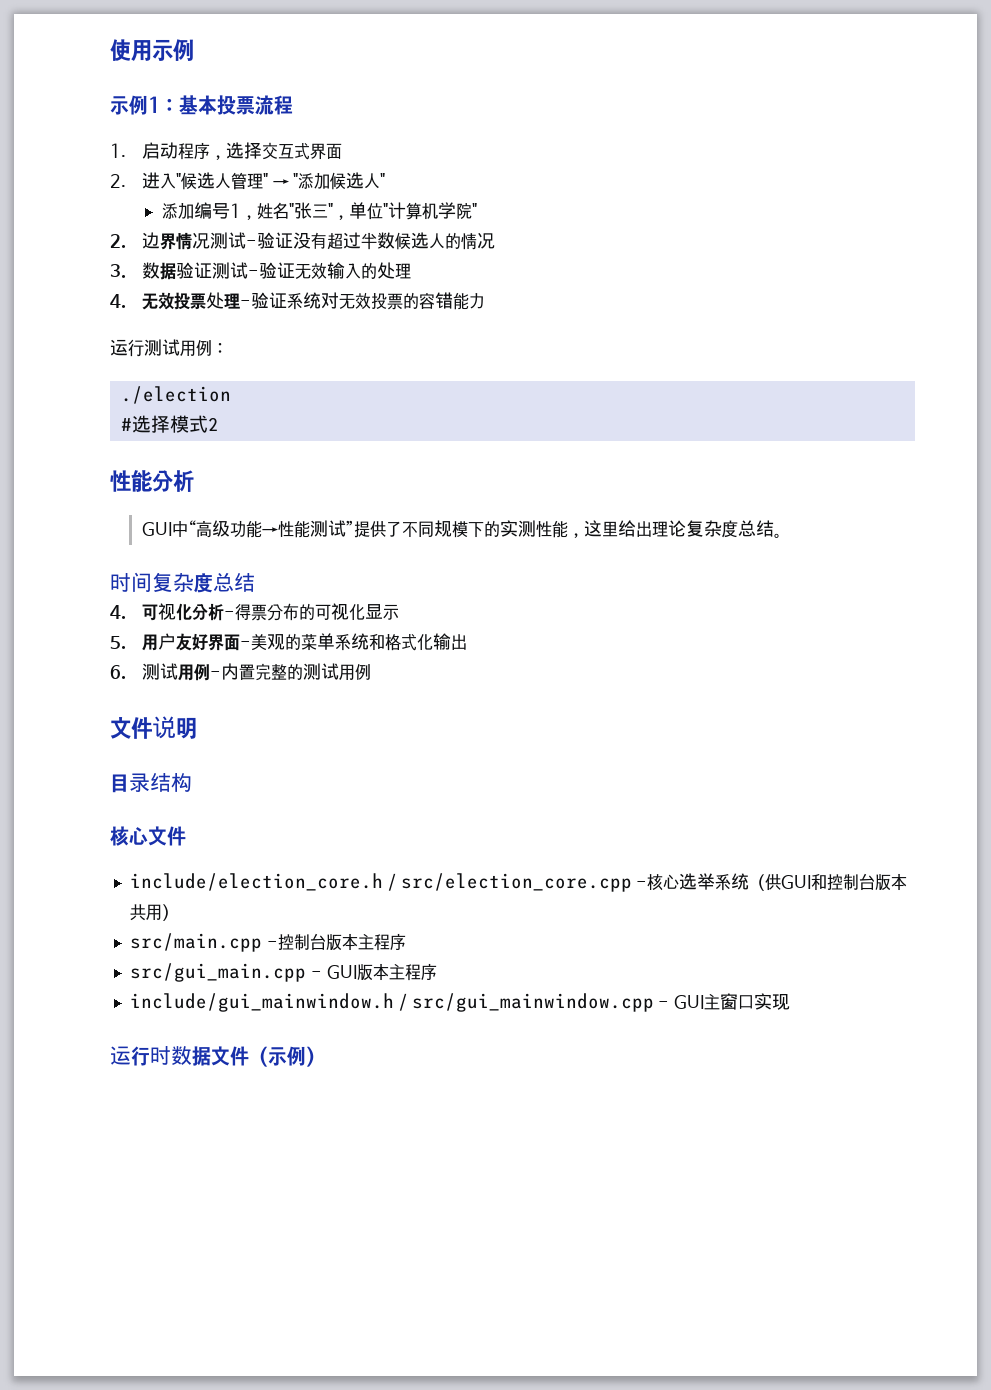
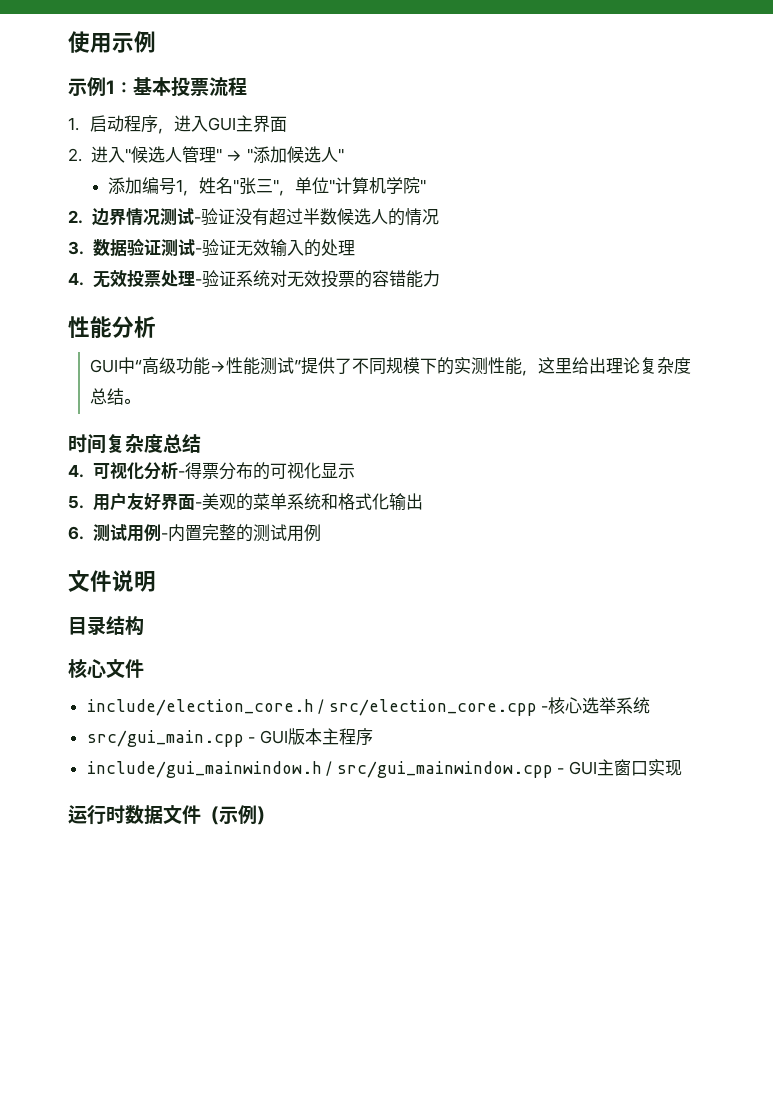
[225,142,310,160] 选择交互式 -> [173,115,253,132] 进入GUI主
[110,339,228,357] [120,386,231,404] [120,415,219,433] // 运行测试用例： // ./election // #选择模式2 -> (440, 278) none
[749,873,908,891] [129,904,178,921] [129,933,406,952] （供GUI和控制台版本共用） // src/main.cpp -控制台版本主程序 -> (651, 705) none

